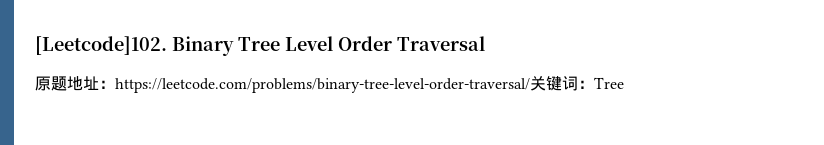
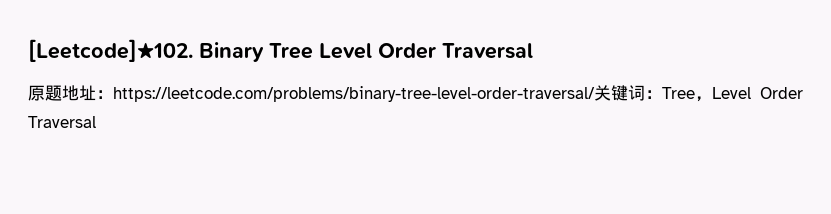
[35,36,167,55] [Leetcode]102. -> [28,39,193,62] [Leetcode]★102.
(624, 83) none -> [695,87,803,102] [28,116,96,128] ，Level Order Traversal

